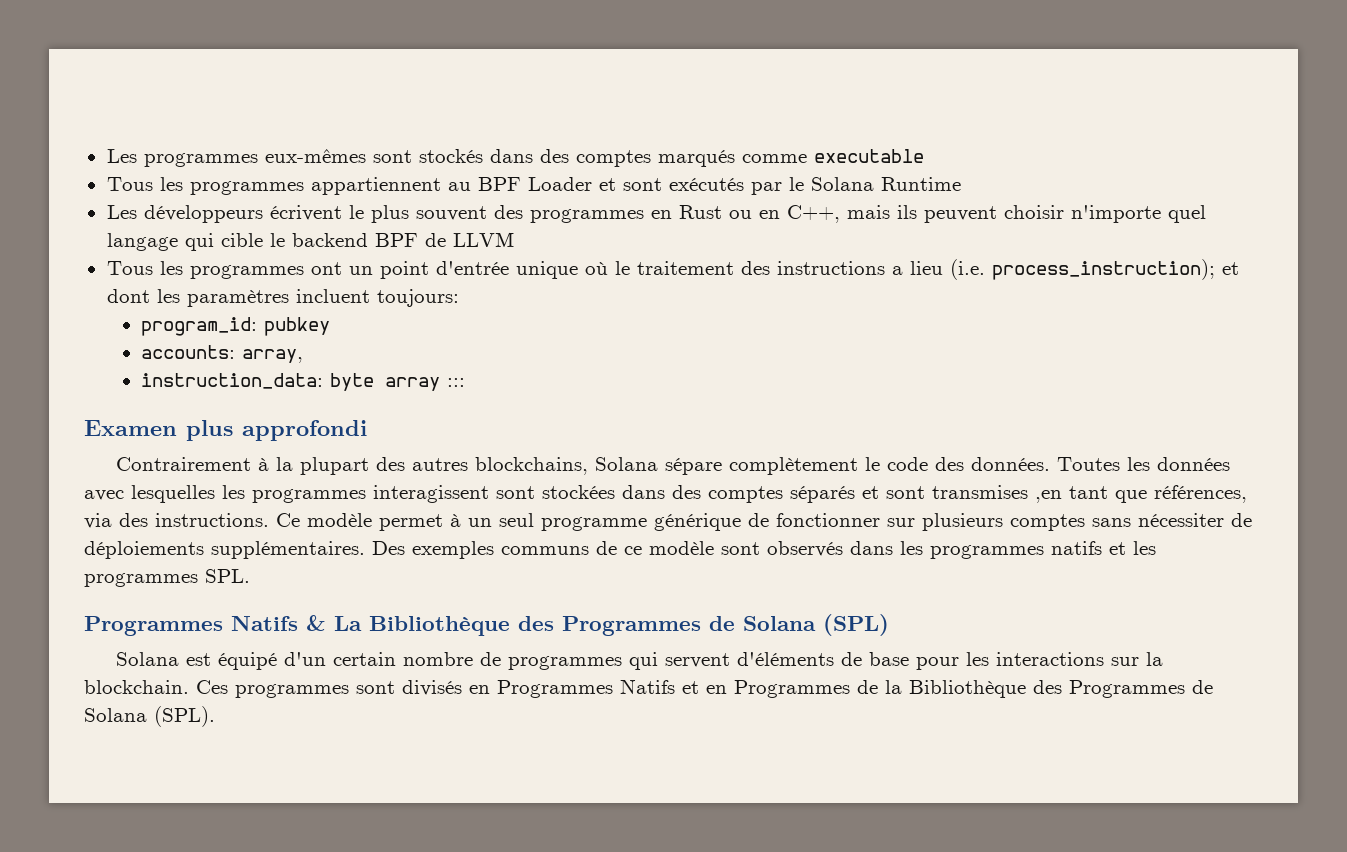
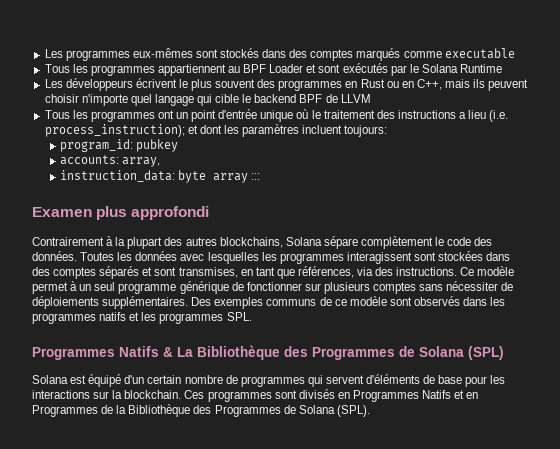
[932,485,1062,503] transmises ,en -> [178,267,253,278] transmises, en

